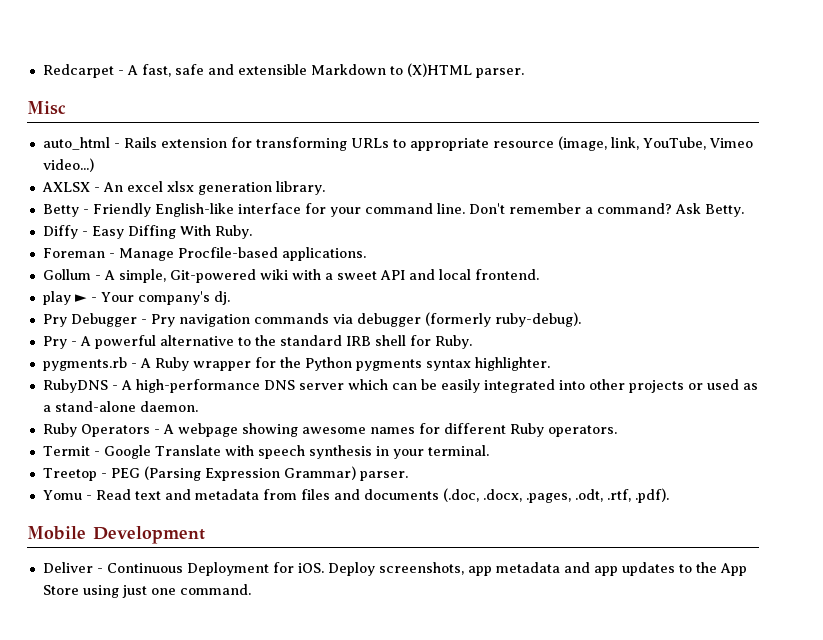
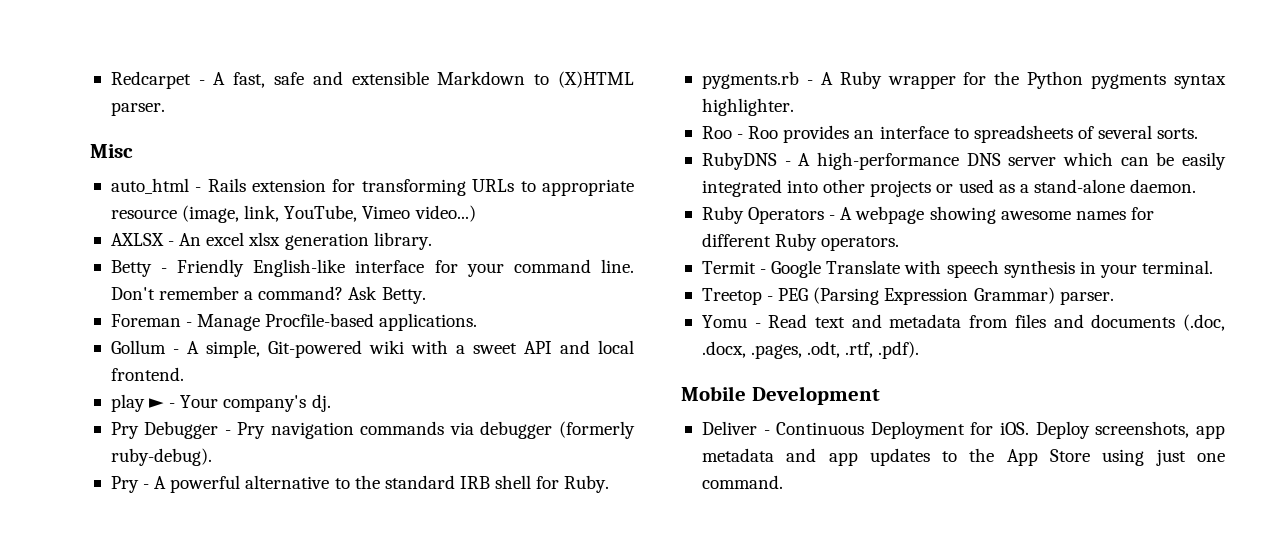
[42,225,252,239] // Diffy - Easy Diffing With Ruby. -> (426, 295) none
(550, 364) none -> [701,125,1199,143] // Roo - Roo provides an interface to spreadsheets of several sorts.

